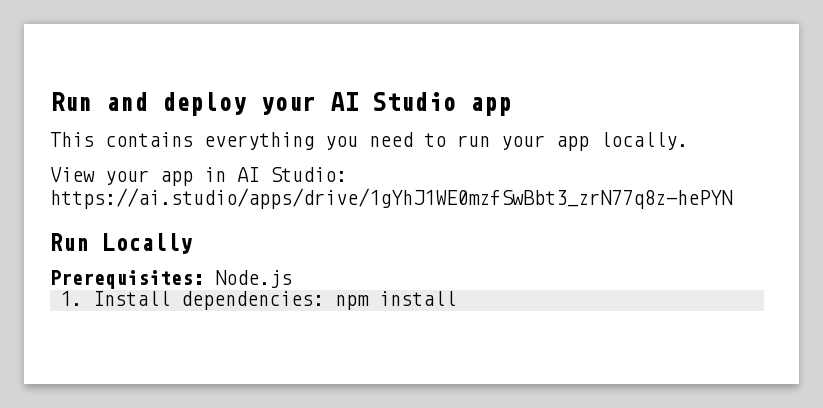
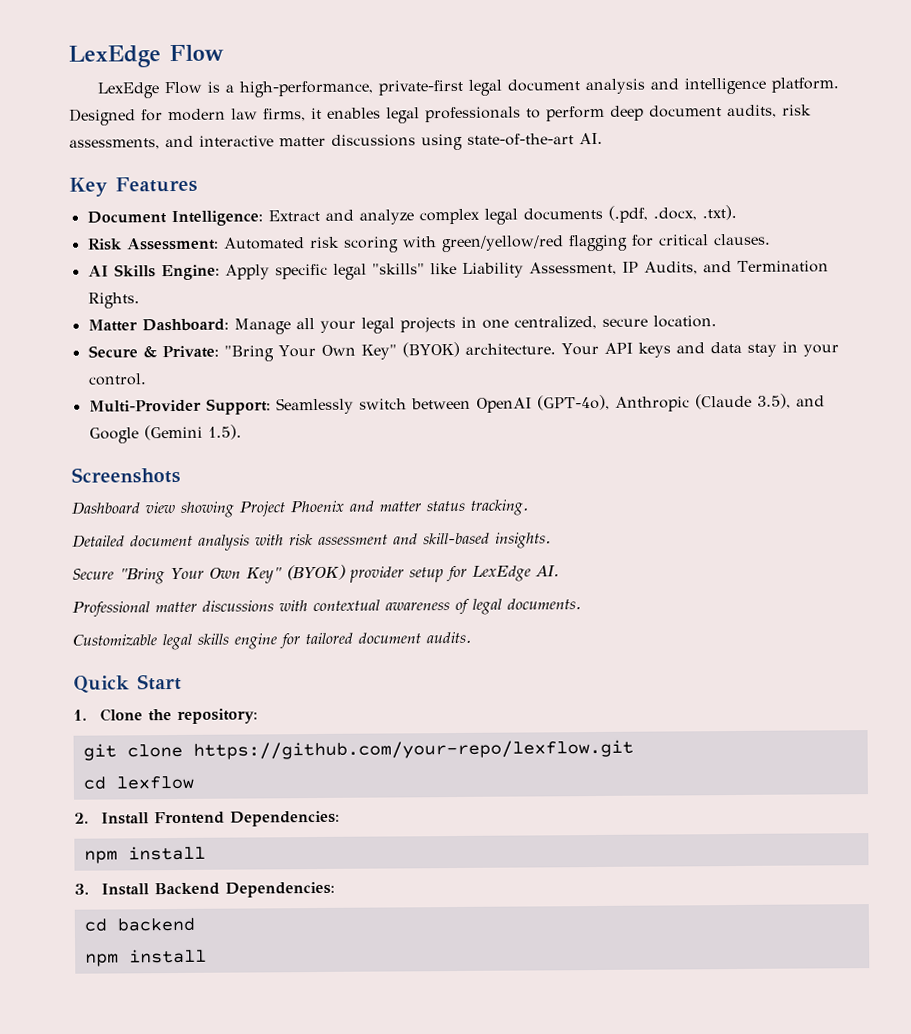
[50,92,512,116] [50,132,688,151] [50,167,347,186] [50,188,733,209] [50,233,193,254] [50,270,292,289] [59,291,324,310] Run and deploy your AI Studio app // This contains everything you need to run your app locally. // View your app in AI Studio: https://ai.studio/apps/drive/1gYhJ1WE0mzfSwBbt3_zrN77q8z-hePYN // Run Locally // Prerequisites: Node.js // 1. Install dependencies: -> [68,44,224,68] [97,77,840,99] [69,104,812,126] [69,132,603,151] [69,176,198,197] [86,204,737,227] [86,233,771,253] [87,260,829,281] [87,292,140,309] [87,315,717,335] [87,341,839,362] [87,373,147,386] [88,393,825,415] [88,424,242,444] [71,466,181,484] [71,499,528,518] [72,532,551,551] [72,564,559,585] [72,598,581,617] [72,631,471,651] [73,673,182,694] [73,708,258,725] [82,739,634,761] [82,775,194,790] [74,810,340,827] [83,845,206,864] [74,881,335,898] [83,917,195,932] LexEdge Flow // LexEdge Flow is a high-performance, private-first legal document analysis and intelligence platform. Designed for modern law firms, it enables legal professionals to perform deep document audits, risk assessments, and interactive matter discussions using state-of-the-art AI. // Key Features // Document Intelligence: Extract and analyze complex legal documents (.pdf, .docx, .txt). // Risk Assessment: Automated risk scoring with green/yellow/red flagging for critical clauses. // AI Skills Engine: Apply specific legal "skills" like Liability Assessment, IP Audits, and Termination Rights. // Matter Dashboard: Manage all your legal projects in one centralized, secure location. // Secure & Private: "Bring Your Own Key" (BYOK) architecture. Your API keys and data stay in your control. // Multi-Provider Support: Seamlessly switch between OpenAI (GPT-4o), Anthropic (Claude 3.5), and Google (Gemini 1.5). // Screenshots // Dashboard view showing Project Phoenix and matter status tracking. // Detailed document analysis with risk assessment and skill-based insights. // Secure "Bring Your Own Key" (BYOK) provider setup for LexEdge AI. // Professional matter discussions with contextual awareness of legal documents. // Customizable legal skills engine for tailored document audits. // Quick Start // 1. Clone the repository: // git clone https://github.com/your-repo/lexflow.git // cd lexflow // 2. Install Frontend Dependencies: // npm install // 3. Install Backend Dependencies: // cd backend //

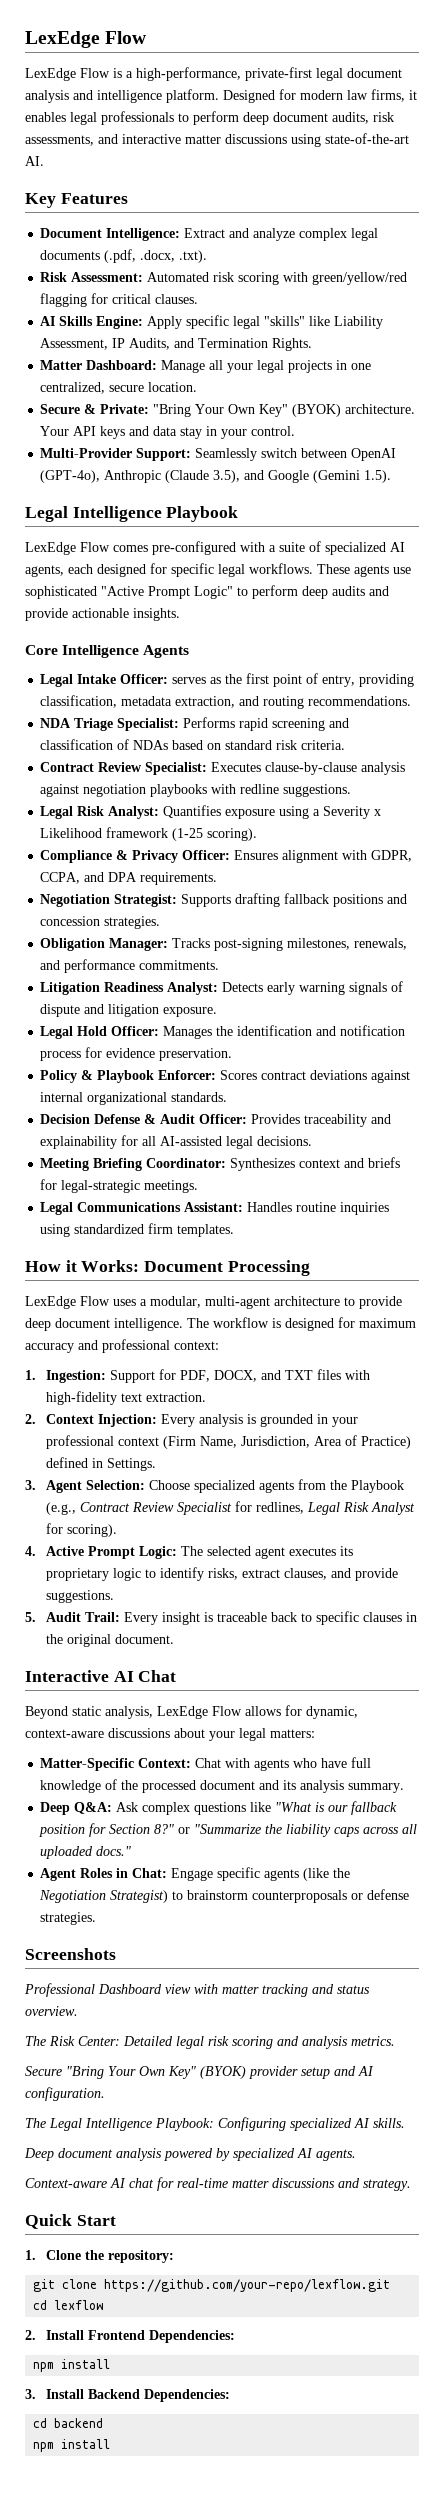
(242, 432) none -> [25,506,239,522] [25,541,405,555] [25,563,411,577] [25,585,389,599] [25,608,180,621] [25,645,190,658] [40,673,415,687] [40,695,412,709] [40,717,350,731] [40,739,346,750] [40,762,406,775] [40,784,352,797] [40,805,382,819] [40,827,258,841] [40,850,413,863] [40,872,218,885] [40,893,408,907] [40,916,161,929] [40,938,408,951] [40,959,220,973] [40,981,404,995] [40,1004,218,1017] [40,1025,406,1039] [40,1047,233,1061] [40,1070,411,1083] [40,1092,228,1105] [40,1114,392,1127] [40,1135,313,1149] [40,1157,401,1171] [40,1179,199,1193] [40,1202,390,1215] [40,1223,235,1237] [25,1260,310,1276] [25,1296,402,1309] [25,1317,416,1331] [25,1339,219,1353] [25,1369,370,1383] [45,1391,206,1405] [25,1414,358,1427] [45,1435,411,1449] [45,1457,156,1471] [25,1479,404,1493] [45,1501,415,1515] [45,1523,117,1537] [25,1546,353,1559] [45,1567,398,1581] [45,1590,114,1603] [25,1611,417,1625] [45,1634,174,1647] [25,1670,177,1682] [25,1705,358,1719] [25,1728,315,1741] [40,1757,372,1771] [40,1779,405,1793] [40,1801,398,1815] [39,1823,418,1837] [40,1846,132,1859] [40,1867,351,1881] [39,1889,410,1903] [40,1912,97,1925] // Legal Intelligence Playbook // LexEdge Flow comes pre-configured with a suite of specialized AI agents, each designed for specific legal workflows. These agents use sophisticated "Active Prompt Logic" to perform deep audits and provide actionable insights. // Core Intelligence Agents // Legal Intake Officer: serves as the first point of entry, providing classification, metadata extraction, and routing recommendations. // NDA Triage Specialist: Performs rapid screening and classification of NDAs based on standard risk criteria. // Contract Review Specialist: Executes clause-by-clause analysis against negotiation playbooks with redline suggestions. // Legal Risk Analyst: Quantifies exposure using a Severity x Likelihood framework (1-25 scoring). // Compliance & Privacy Officer: Ensures alignment with GDPR, CCPA, and DPA requirements. // Negotiation Strategist: Supports drafting fallback positions and concession strategies. // Obligation Manager: Tracks post-signing milestones, renewals, and performance commitments. // Litigation Readiness Analyst: Detects early warning signals of dispute and litigation exposure. // Legal Hold Officer: Manages the identification and notification process for evidence preservation. // Policy & Playbook Enforcer: Scores contract deviations against internal organizational standards. // Decision Defense & Audit Officer: Provides traceability and explainability for all AI-assisted legal decisions. // Meeting Briefing Coordinator: Synthesizes context and briefs for legal-strategic meetings. // Legal Communications Assistant: Handles routine inquiries using standardized firm templates. // How it Works: Document Processing // LexEdge Flow uses a modular, multi-agent architecture to provide deep document intelligence. The workflow is designed for maximum accuracy and professional context: // 1. Ingestion: Support for PDF, DOCX, and TXT files with high-fidelity text extraction. // 2. Context Injection: Every analysis is grounded in your professional context (Firm Name, Jurisdiction, Area of Practice) defined in Settings. // 3. Agent Selection: Choose specialized agents from the Playbook (e.g., Contract Review Specialist for redlines, Legal Risk Analyst for scoring). // 4. Active Prompt Logic: The selected agent executes its proprietary logic to identify risks, extract clauses, and provide suggestions. // 5. Audit Trail: Every insight is traceable back to specific clauses in the original document. // Interactive AI Chat // Beyond static analysis, LexEdge Flow allows for dynamic, context-aware discussions about your legal matters: // Matter-Specific Context: Chat with agents who have full knowledge of the processed document and its analysis summary. // Deep Q&A: Ask complex questions like "What is our fallback position for Section 8?" or "Summarize the liability caps across all uploaded docs." // Agent Roles in Chat: Engage specific agents (like the Negotiation Strategist) to brainstorm counterproposals or defense strategies.
(181, 475) none -> [24,1983,95,1997] Professional
[180,499,528,518] [72,532,551,551] showing Project Phoenix and matter status tracking. // Detailed document analysis with risk assessment and skill-based insights. -> [194,1984,370,1997] [25,2006,78,2016] [25,2036,395,2049] with matter tracking and status overview. // The Risk Center: Detailed legal risk scoring and analysis metrics.
[445,565,559,582] [72,598,581,617] [72,631,471,651] for LexEdge AI. // Professional matter discussions with contextual awareness of legal documents. // Customizable legal skills engine for tailored document audits. -> [334,2066,374,2076] [25,2087,105,2101] [25,2117,405,2131] [24,2148,356,2161] [25,2177,411,2191] and AI configuration. // The Legal Intelligence Playbook: Configuring specialized AI skills. // Deep document analysis powered by specialized AI agents. // Context-aware AI chat for real-time matter discussions and strategy.

